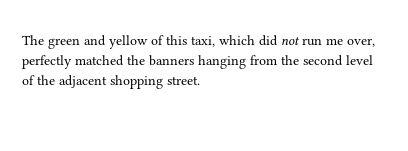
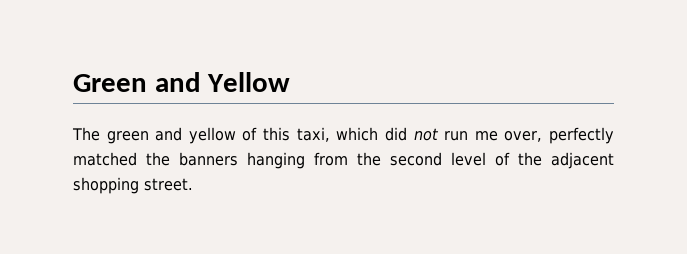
(22, 40) none -> [73,72,291,92] Green and Yellow //

